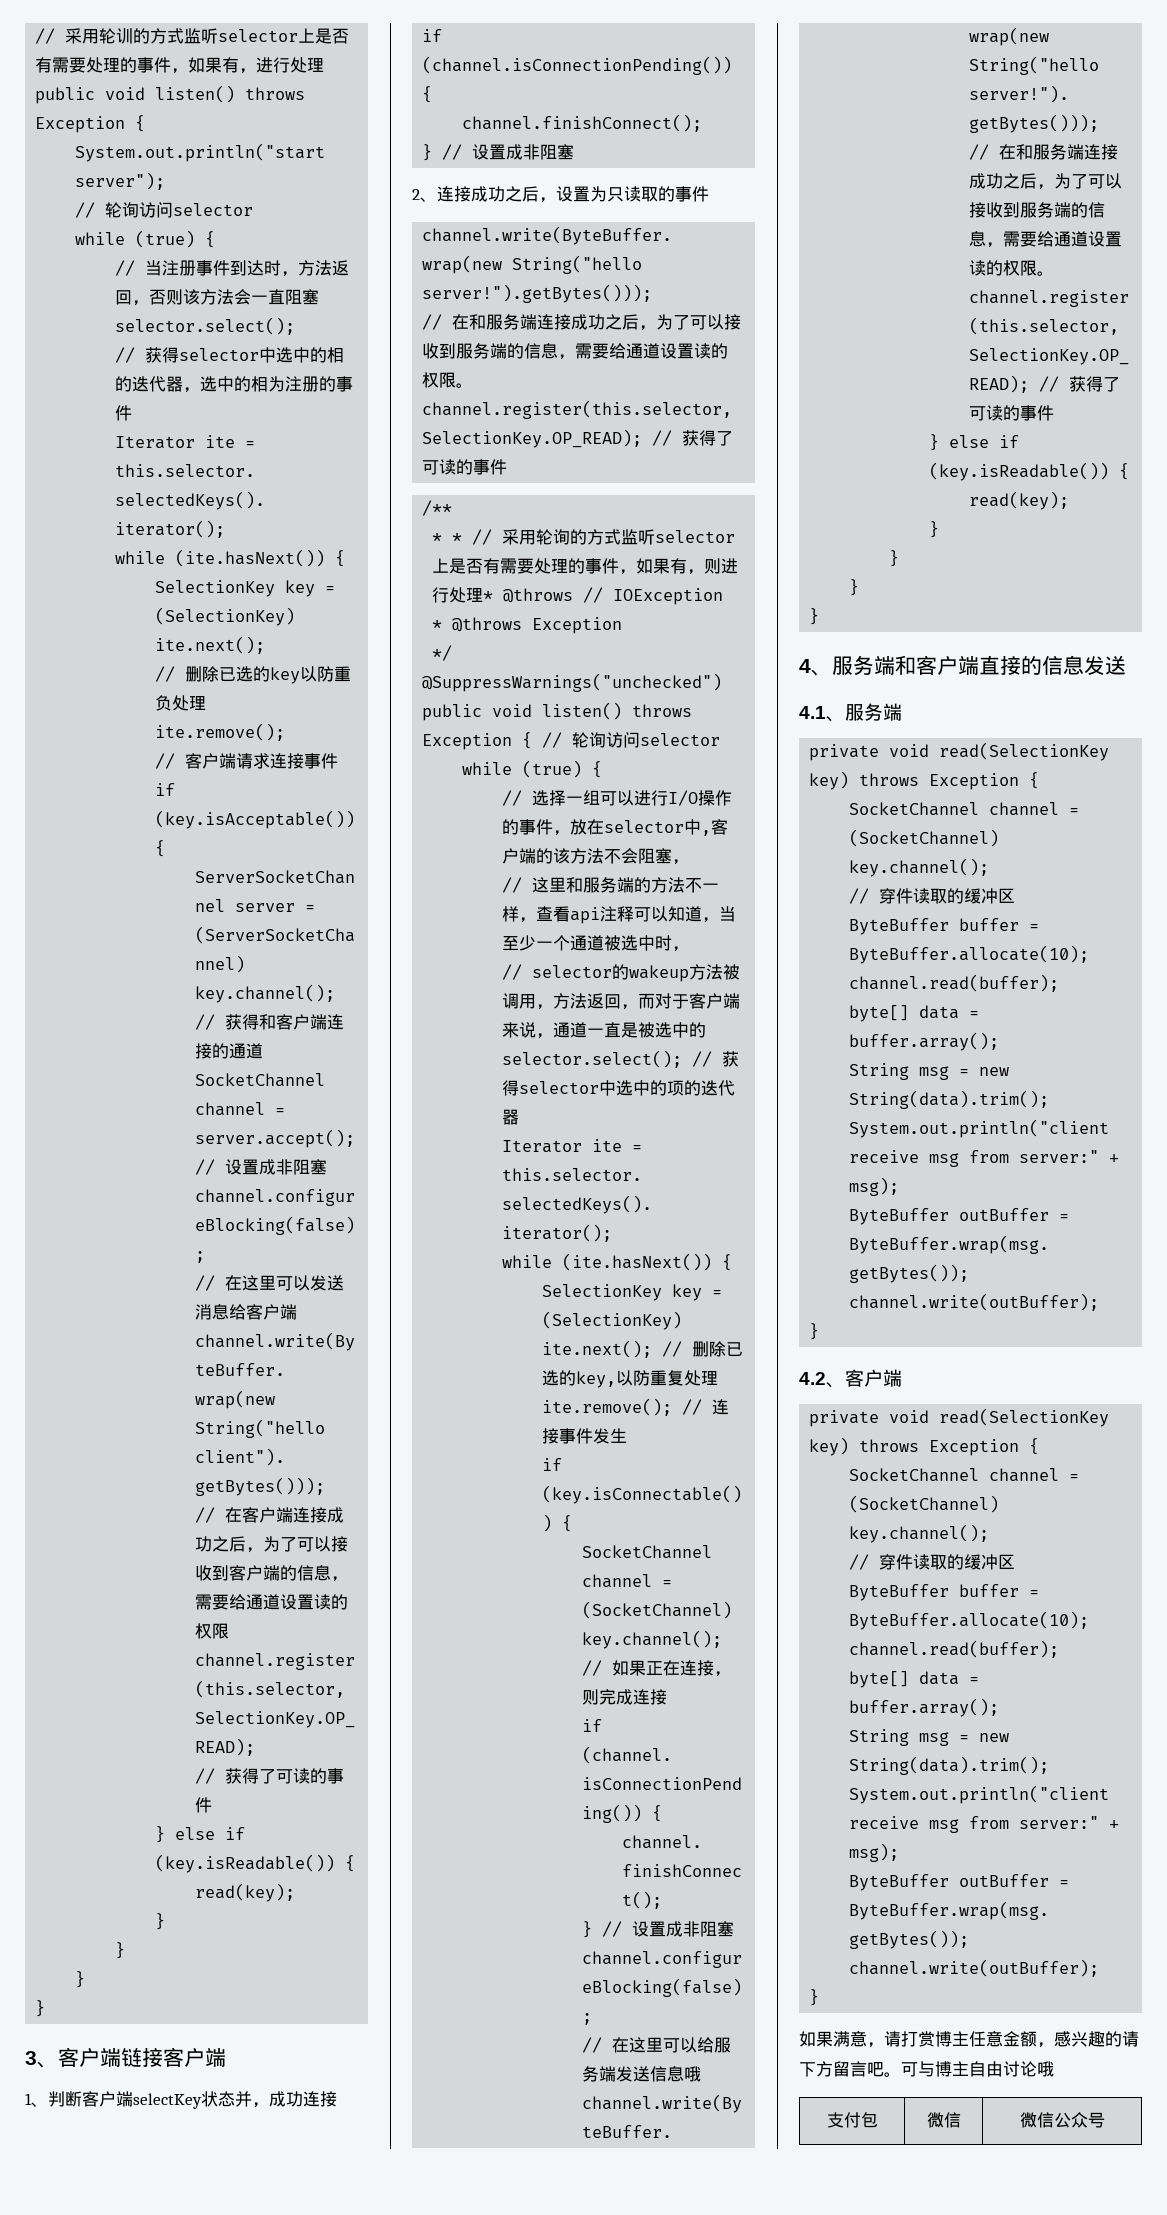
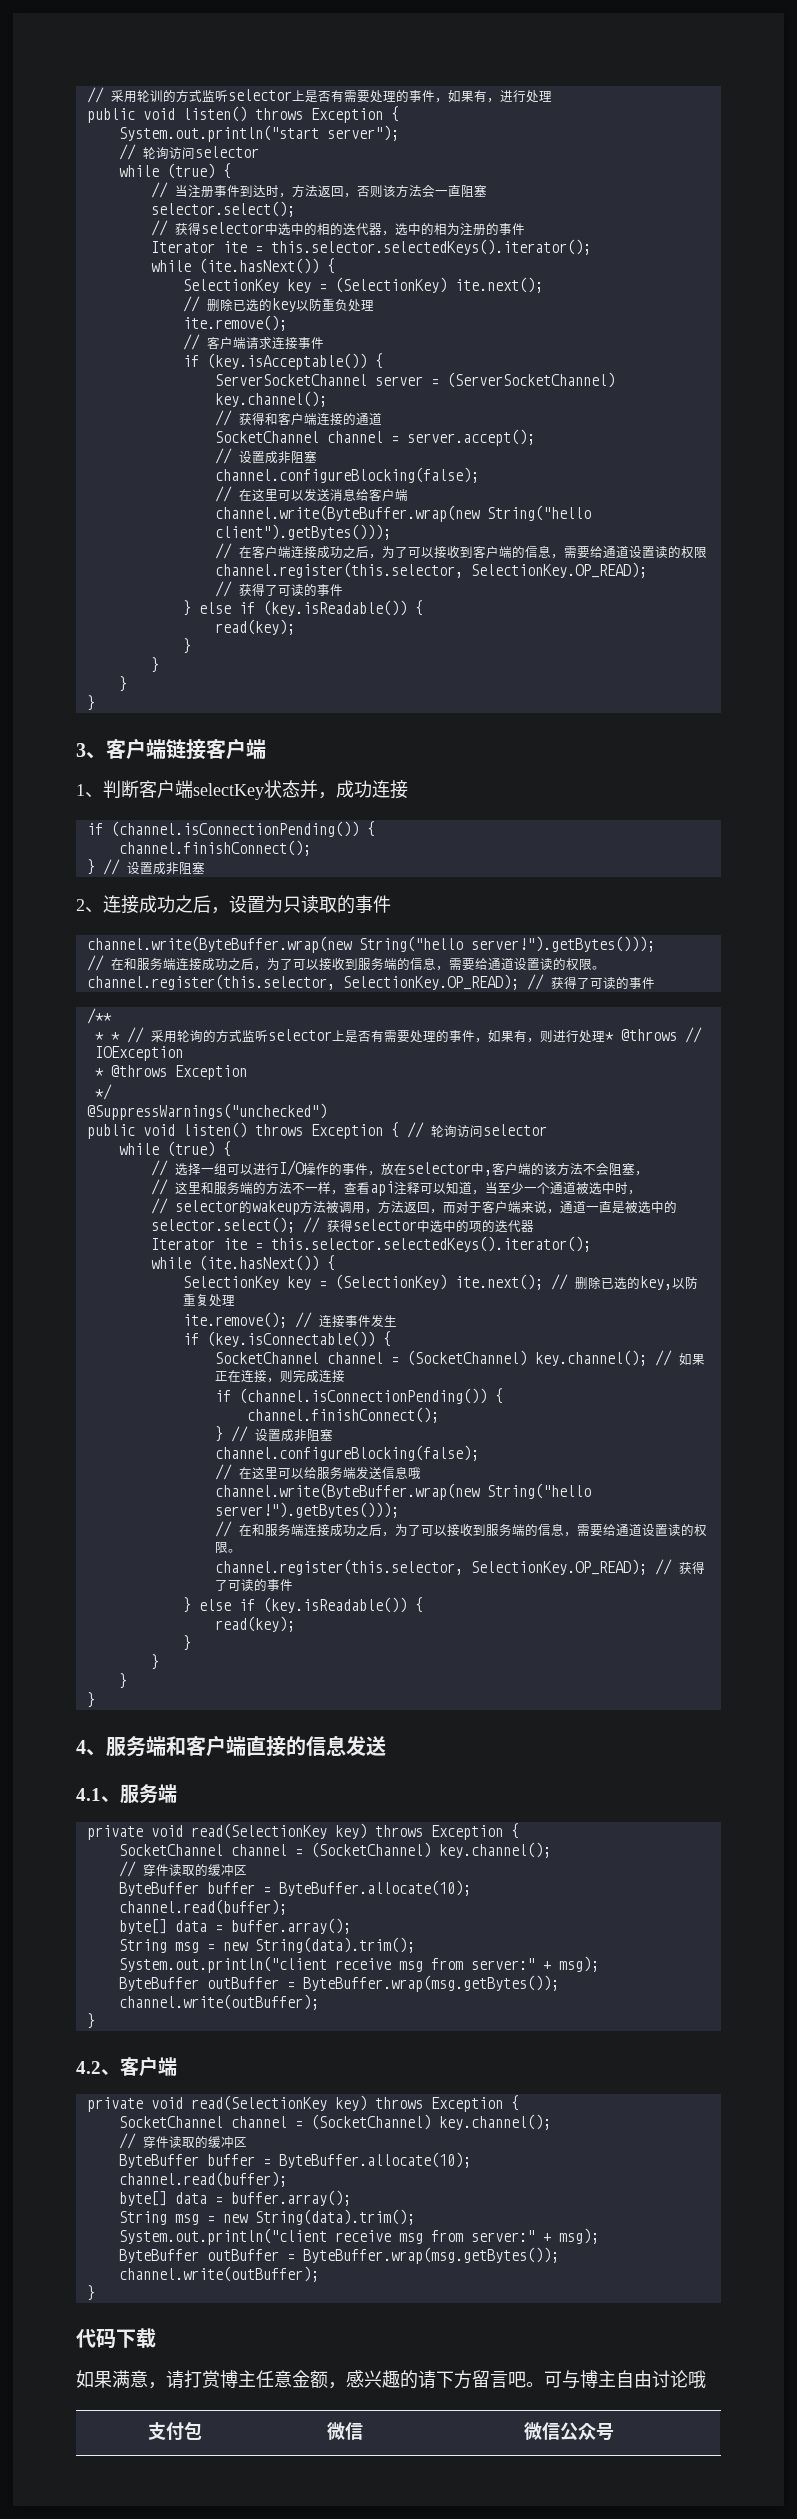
(820, 1997) none -> [76,2328,156,2349] // 代码下载

